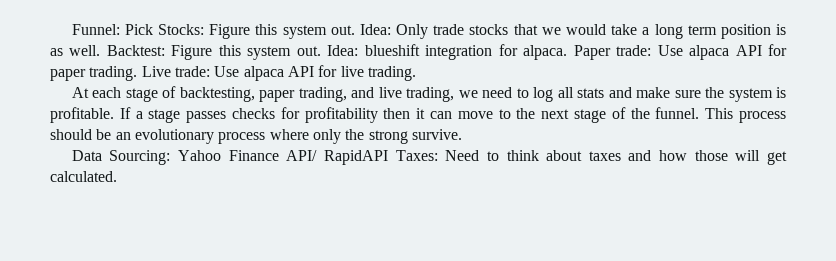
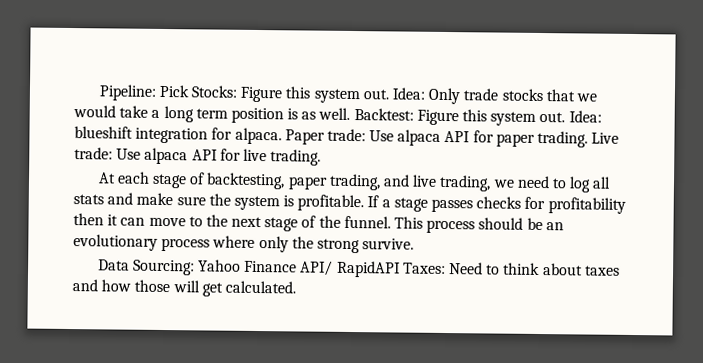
[71,24,120,35] Funnel: -> [98,84,157,101] Pipeline:

